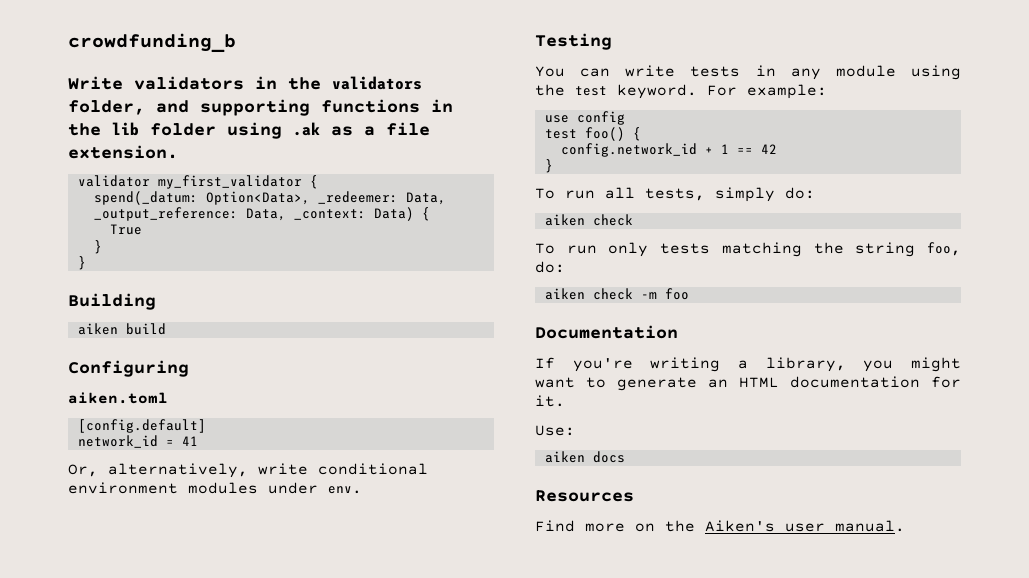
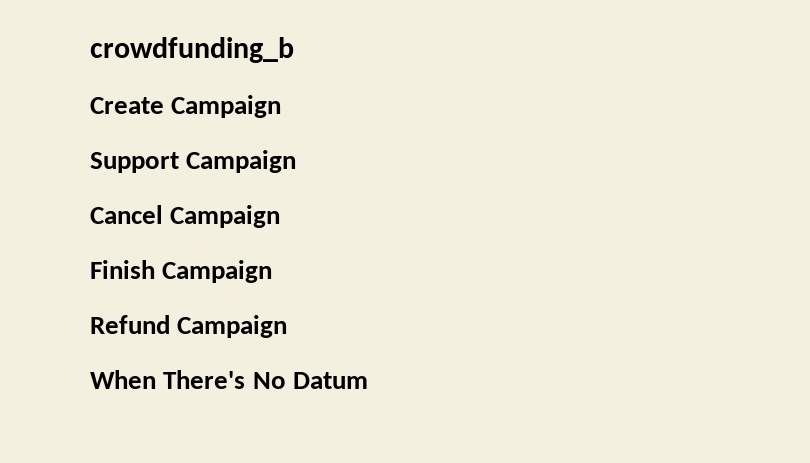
[68,76,422,90] [68,99,453,116] [68,122,430,139] [68,145,178,159] [77,175,318,189] [93,191,446,205] [93,207,430,221] [109,224,142,235] [93,240,102,254] [77,256,86,270] [68,293,156,310] [77,323,166,335] [68,360,189,377] [68,392,168,404] [77,419,206,433] [77,435,198,448] [68,463,428,478] [68,482,362,494] [535,33,612,50] [535,65,961,80] [535,84,827,99] [544,111,625,125] [544,127,641,141] [560,143,777,157] [544,159,553,173] [535,187,815,202] [544,214,633,226] [535,242,961,257] [535,261,565,273] [544,288,689,300] [535,325,678,339] [535,357,961,372] [535,376,961,391] [535,395,565,407] [535,425,575,436] [544,451,625,463] [535,490,634,502] [535,520,905,532] Write validators in the validators folder, and supporting functions in the lib folder using .ak as a file extension. // validator my_first_validator { // spend(_datum: Option<Data>, _redeemer: Data, _output_reference: Data, _context: Data) { // True // } // } // Building // aiken build // Configuring // aiken.toml // [config.default] // network_id = 41 // Or, alternatively, write conditional environment modules under env. // Testing // You can write tests in any module using the test keyword. For example: // use config // test foo() { // config.network_id + 1 == 42 // } // To run all tests, simply do: // aiken check // To run only tests matching the string foo, do: // aiken check -m foo // Documentation // If you're writing a library, you might want to generate an HTML documentation for it. // Use: // aiken docs // Resources // Find more on the Aiken's user manual. -> [90,95,282,118] [90,150,297,173] [90,205,281,228] [90,260,273,283] [90,315,288,338] [90,370,368,389] Create Campaign // Support Campaign // Cancel Campaign // Finish Campaign // Refund Campaign // When There's No Datum

